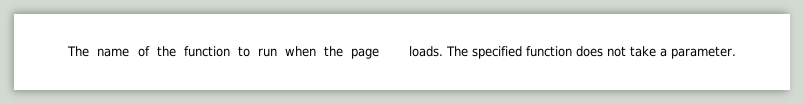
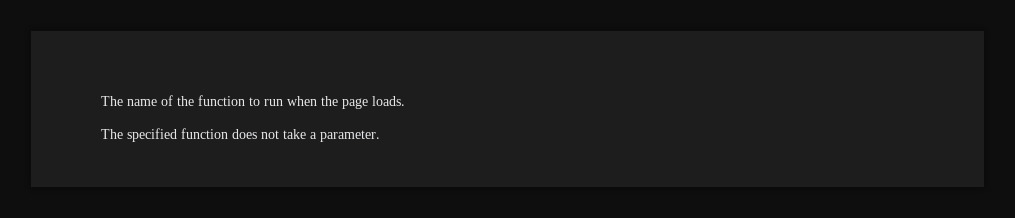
(443, 51) none -> (405, 101) //

